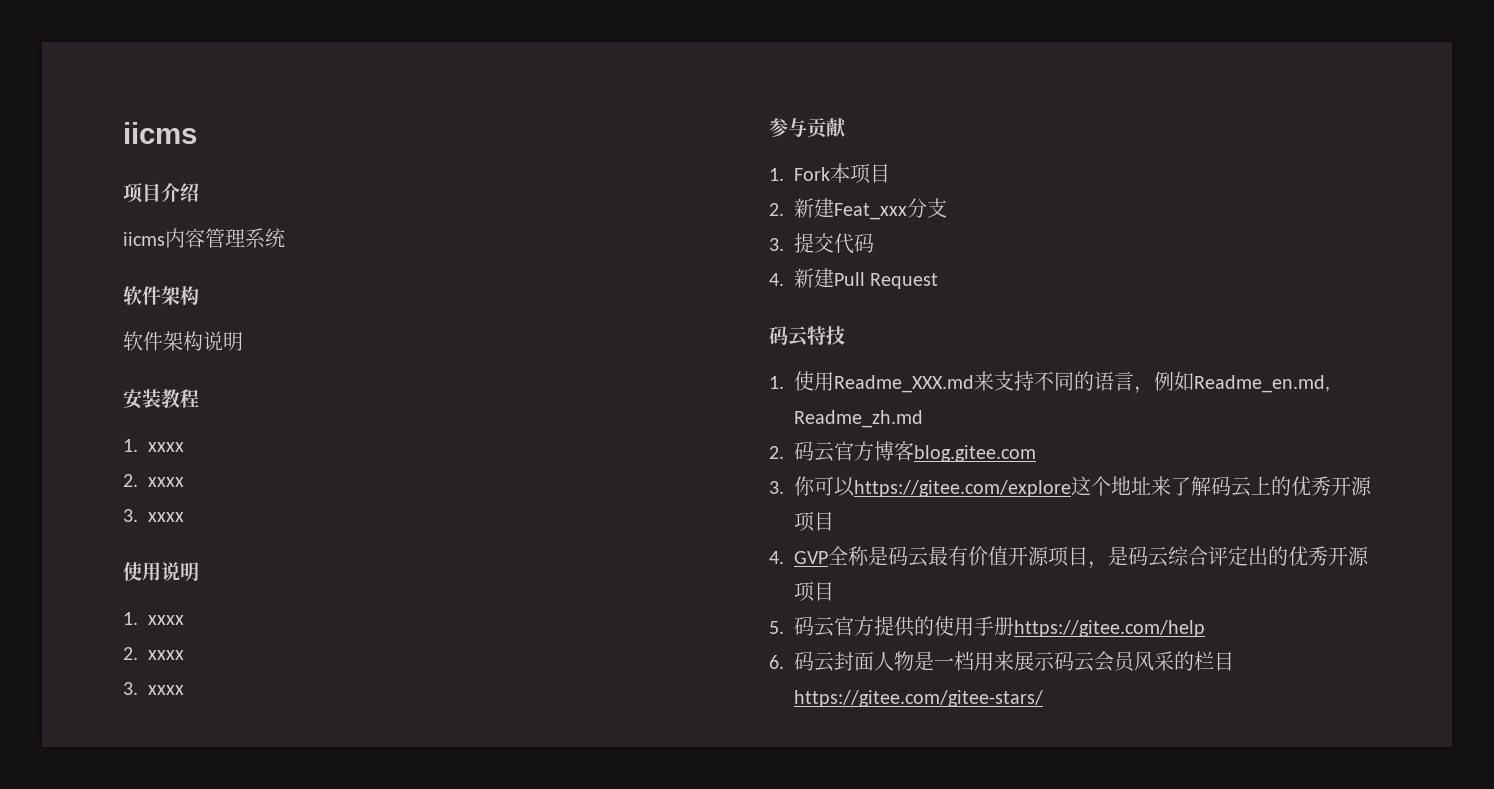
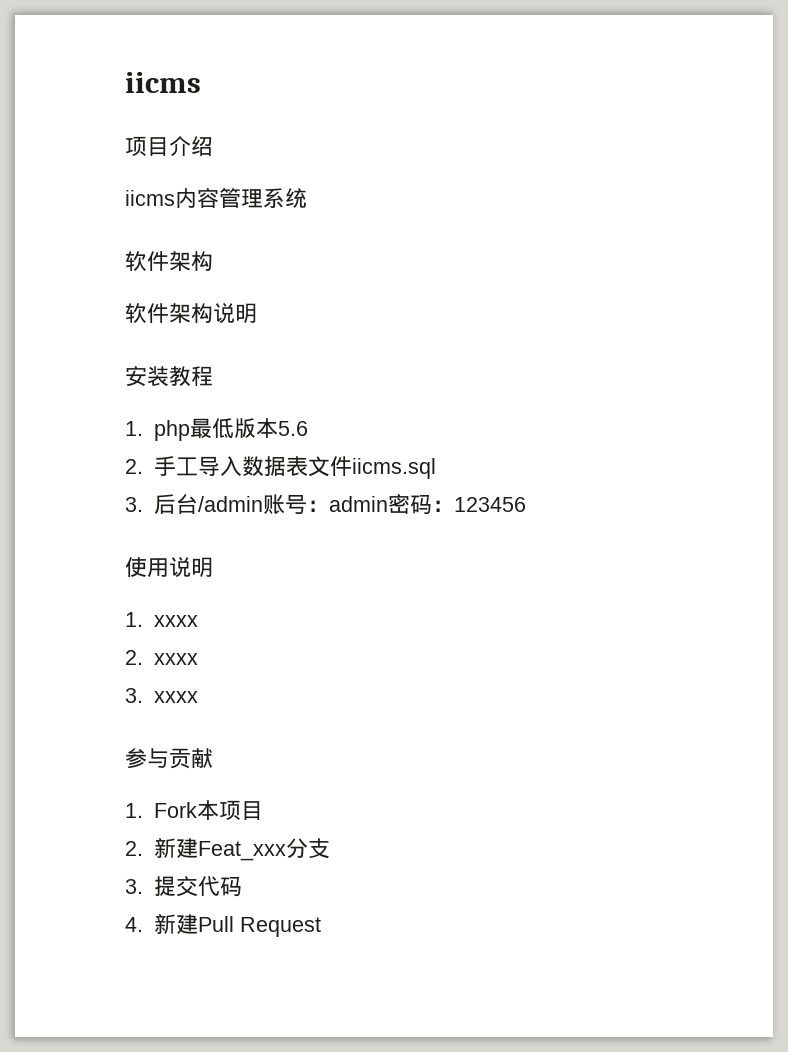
[148,442,184,452] [123,474,184,487] [123,509,184,522] xxxx // 2. xxxx // 3. xxxx -> [153,418,308,441] [125,456,436,479] [125,494,526,515] php最低版本5.6 // 2.手工导入数据表文件iicms.sql // 3.后台/admin账号：admin密码：123456
[769,326,845,347] [769,371,1330,394] [794,410,923,428] [769,441,1036,462] [769,476,1372,497] [794,511,834,532] [769,546,1369,569] [794,581,834,602] [769,616,1205,637] [769,651,1234,672] [794,690,1043,707] // 码云特技 // 1.使用Readme_XXX.md来支持不同的语言，例如Readme_en.md, Readme_zh.md // 2.码云官方博客blog.gitee.com // 3.你可以https://gitee.com/explore这个地址来了解码云上的优秀开源项目 // 4. GVP全称是码云最有价值开源项目，是码云综合评定出的优秀开源项目 // 5.码云官方提供的使用手册https://gitee.com/help // 6.码云封面人物是一档用来展示码云会员风采的栏目https://gitee.com/gitee-stars/ -> (321, 927) none

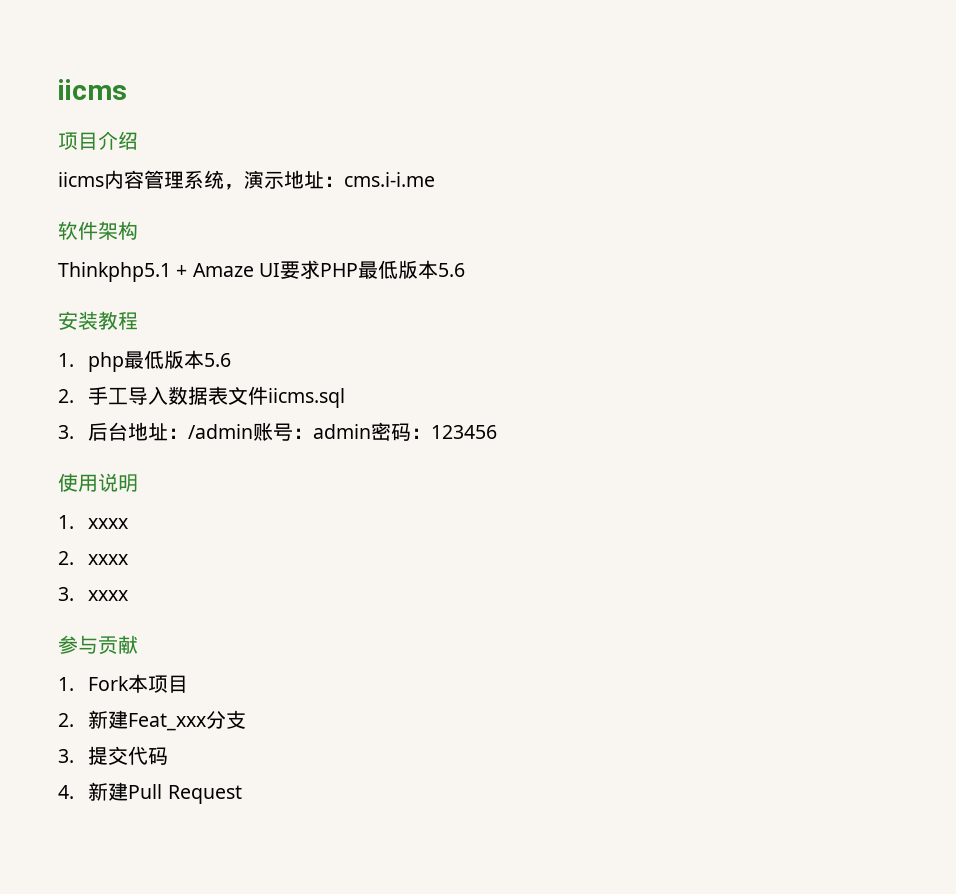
[125,251,213,272] [125,303,257,324] // 软件架构 // 软件架构说明 -> [224,170,435,190] [58,221,138,240] [58,260,465,282] ，演示地址：cms.i-i.me // 软件架构 // Thinkphp5.1 + Amaze UI要求PHP最低版本5.6
(198, 504) none -> [128,422,189,441] 地址：

